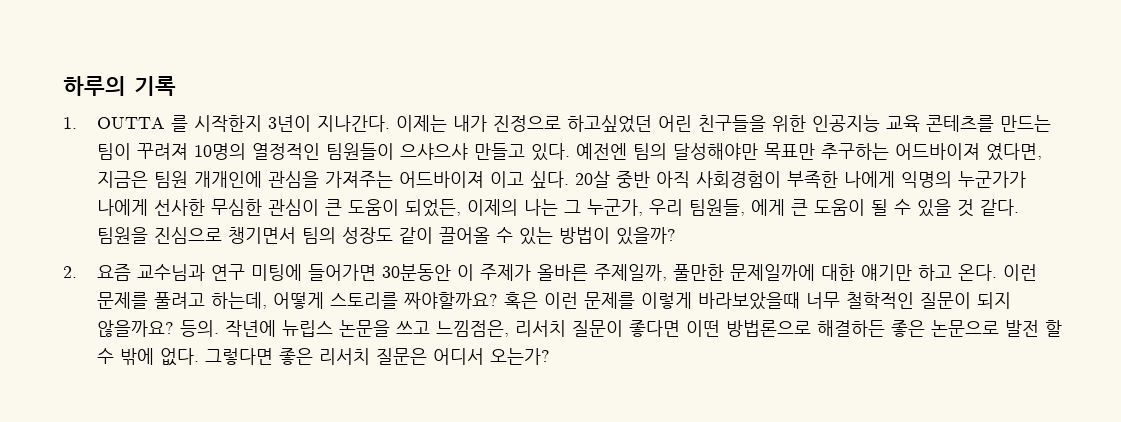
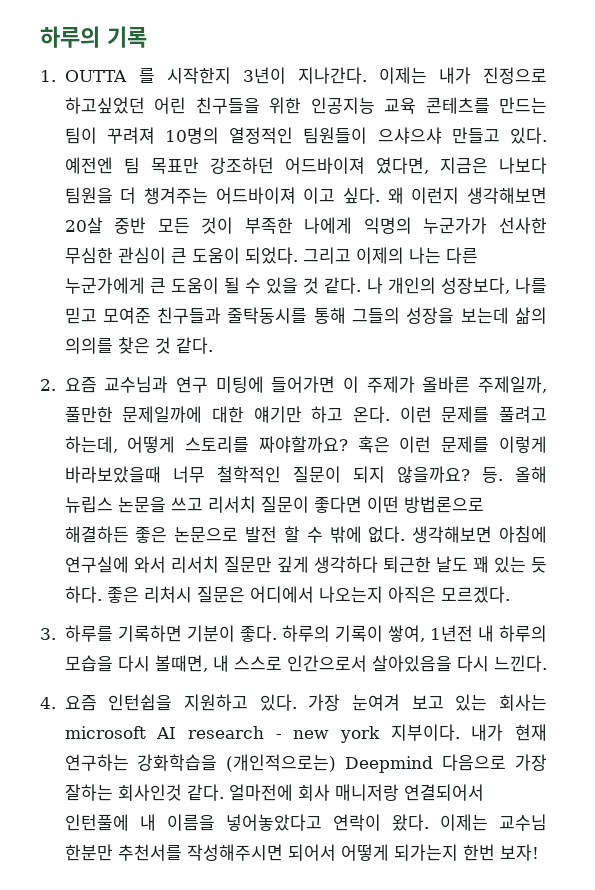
[632,143,1042,161] [96,171,781,188] 팀의 달성해야만 목표만 추구하는 어드바이져 였다면, 지금은 팀원 개개인에 관심을 가져주는 어드바이져 이고 싶다. 20살 중반 아직 사회경험이 -> [123,157,547,174] [64,187,547,204] [64,217,234,234] 팀 목표만 강조하던 어드바이져 였다면, 지금은 나보다 팀원을 더 챙겨주는 어드바이져 이고 싶다. 왜 이런지 생각해보면 20살 중반 모든 것이
[96,199,148,216] 나에게 -> (488, 225) none
[404,199,785,217] 되었든, 이제의 나는 그 누군가, 우리 팀원들, 에게 -> [244,247,478,264] [64,277,145,294] 되었다. 그리고 이제의 나는 다른 누군가에게
[96,227,676,245] 팀원을 진심으로 챙기면서 팀의 성장도 같이 끌어올 수 있는 방법이 있을까? -> [366,277,547,294] [64,307,547,324] [64,337,213,354] 나 개인의 성장보다, 나를 믿고 모여준 친구들과 줄탁동시를 통해 그들의 성장을 보는데 삶의 의의를 찾은 것 같다.
[381,264,451,281] 30분동안 -> (336, 384) none
[179,320,276,337] 등의. 작년에 -> [481,466,547,483] 등. 올해
[435,320,509,337] 느낌점은, -> (203, 504) none
[204,348,550,365] 그렇다면 좋은 리서치 질문은 어디서 오는가? -> [412,526,547,543] [64,556,548,573] [64,586,510,603] [40,625,547,642] [64,655,547,672] [40,694,547,711] [64,724,547,743] [64,754,547,773] [64,784,484,801] [64,814,547,831] [64,844,539,861] 생각해보면 아침에 연구실에 와서 리서치 질문만 깊게 생각하다 퇴근한 날도 꽤 있는 듯 하다. 좋은 리처시 질문은 어디에서 나오는지 아직은 모르겠다. // 3. 하루를 기록하면 기분이 좋다. 하루의 기록이 쌓여, 1년전 내 하루의 모습을 다시 볼때면, 내 스스로 인간으로서 살아있음을 다시 느낀다. // 4. 요즘 인턴쉽을 지원하고 있다. 가장 눈여겨 보고 있는 회사는 microsoft AI research - new york 지부이다. 내가 현재 연구하는 강화학습을 (개인적으로는) Deepmind 다음으로 가장 잘하는 회사인것 같다. 얼마전에 회사 매니저랑 연결되어서 인턴풀에 내 이름을 넣어놓았다고 연락이 왔다. 이제는 교수님 한분만 추천서를 작성해주시면 되어서 어떻게 되가는지 한번 보자!

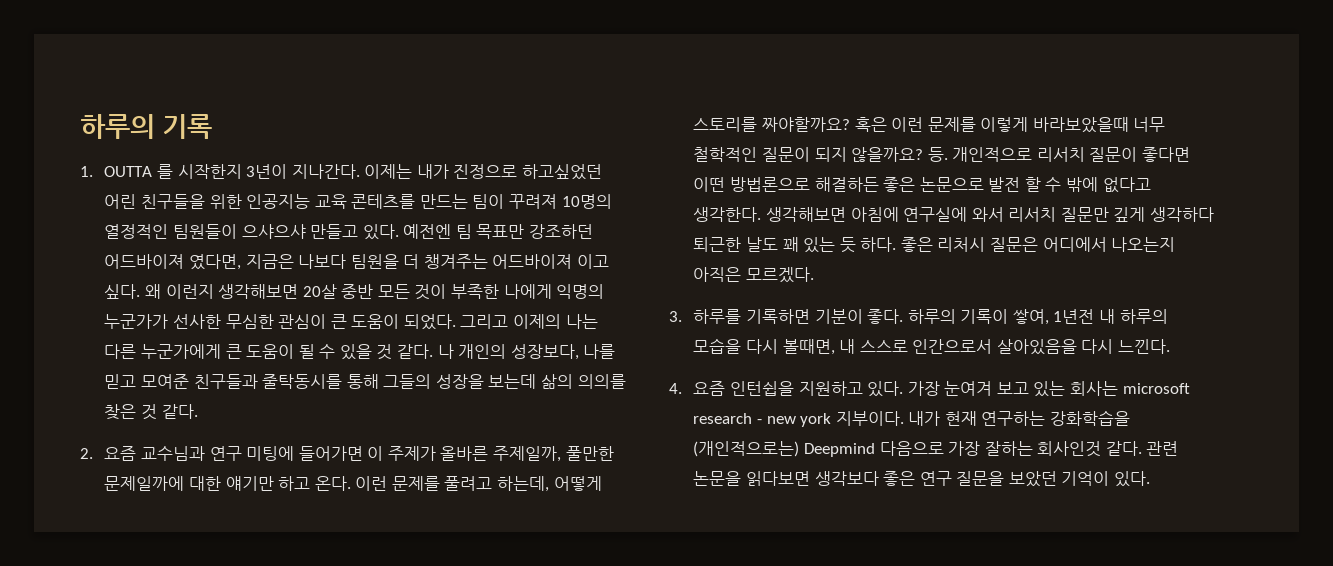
[515,466,547,483] [64,496,203,513] 올해 뉴립스 논문을 쓰고 -> [952,147,1033,162] 개인적으로
[368,526,406,543] 없다. -> [1102,177,1151,193] [693,207,762,222] 없다고 생각한다.
[156,727,177,739] AI -> (1190, 388) none
[228,784,484,801] [64,814,547,831] [64,844,539,861] 얼마전에 회사 매니저랑 연결되어서 인턴풀에 내 이름을 넣어놓았다고 연락이 왔다. 이제는 교수님 한분만 추천서를 작성해주시면 되어서 어떻게 되가는지 한번 보자! -> [1146,441,1179,456] [693,471,1151,487] 관련 논문을 읽다보면 생각보다 좋은 연구 질문을 보았던 기억이 있다.

